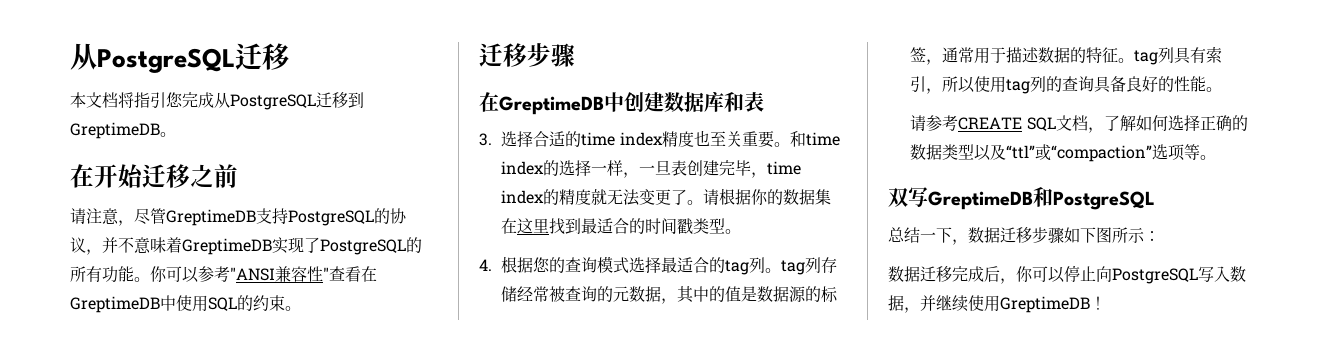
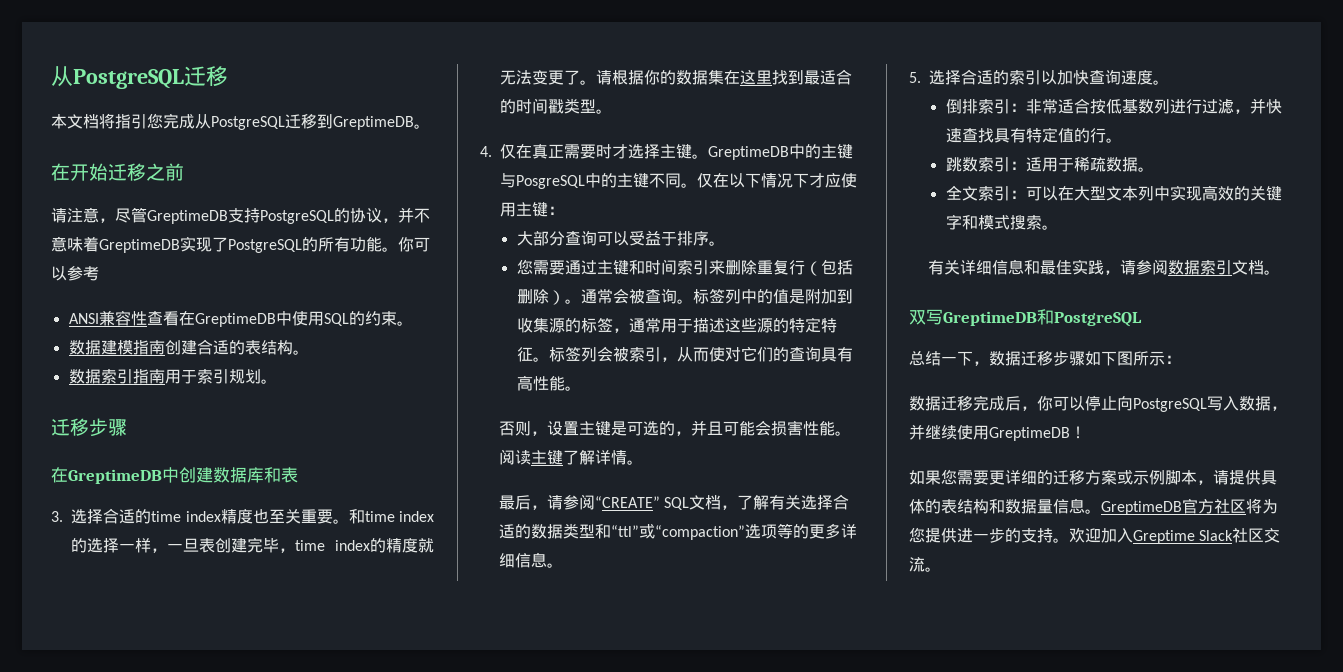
[230,266,329,282] "ANSI兼容性" -> [68,310,147,326] // ANSI兼容性
(301, 308) none -> [68,339,309,355] [68,369,277,384] // 数据建模指南创建合适的表结构。 // 数据索引指南用于索引规划。
[501,256,838,275] [501,286,790,304] 根据您的查询模式选择最适合的tag列。tag列存储经常被查询的元数据，其中的值是数据 -> [500,144,853,160] [500,173,857,189] [500,202,564,217] [516,230,725,246] [516,259,853,276] [516,288,853,305] [516,318,549,333] 仅在真正需要时才选择主键。GreptimeDB中的主键与PosgreSQL中的主键不同。仅在以下情况下才应使用主键： // 大部分查询可以受益于排序。 // 您需要通过主键和时间索引来删除重复行（包括删除）。通常会被查询。标签列中的值是附加到收集
[1038,46,1223,65] [910,76,1223,94] [910,115,1023,131] 数据的特征。tag列具有索引，所以使用tag列的查询具备良好的性能。 // 请参考CREATE -> [724,317,837,333] [516,346,853,362] [516,375,581,391] [498,420,851,436] [498,449,643,465] [498,494,660,510] 这些源的特定特征。标签列会被索引，从而使对它们的查询具有高性能。 // 否则，设置主键是可选的，并且可能会损害性能。阅读主键了解详情。 // 最后，请参阅“CREATE”
[1135,115,1232,131] 如何选择正确 -> [769,494,850,510] [498,524,515,539] 有关选择合适
[974,144,1007,161] 以及 -> [594,524,611,539] 和
(1201, 152) none -> [792,523,857,539] [498,552,563,568] [909,69,1169,85] [945,98,1282,114] [945,127,1122,143] [945,157,1154,172] [945,185,1282,201] [945,214,1058,230] [927,259,1264,275] 的更多详细信息。 // 5.选择合适的索引以加快查询速度。 // 倒排索引：非常适合按低基数列进行过滤，并快速查找具有特定值的行。 // 跳数索引：适用于稀疏数据。 // 全文索引：可以在大型文本列中实现高效的关键字和模式搜索。 // 有关详细信息和最佳实践，请参阅数据索引文档
(1106, 303) none -> [909,469,1277,485] [909,498,1278,515] [909,527,1281,544] [909,557,941,572] // 如果您需要更详细的迁移方案或示例脚本，请提供具体的表结构和数据量信息。GreptimeDB官方社区将为您提供进一步的支持。欢迎加入Greptime Slack社区交流。

